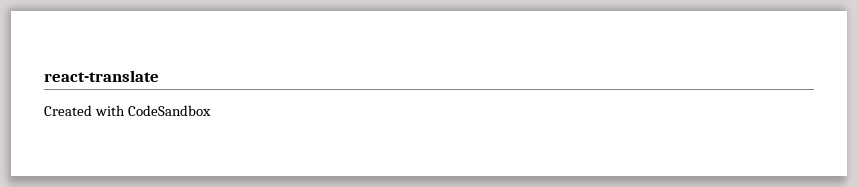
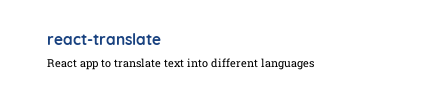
[44,105,211,116] Created with CodeSandbox -> [47,58,314,70] React app to translate text into different languages

